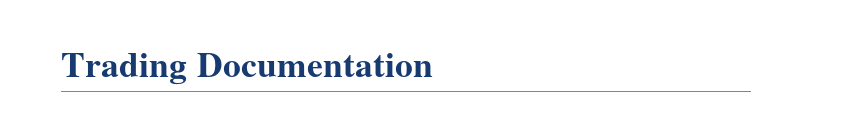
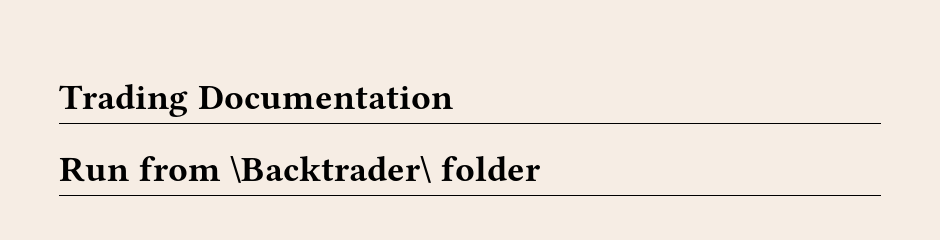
(433, 65) none -> [59,156,541,183] // Run from \Backtrader\ folder

